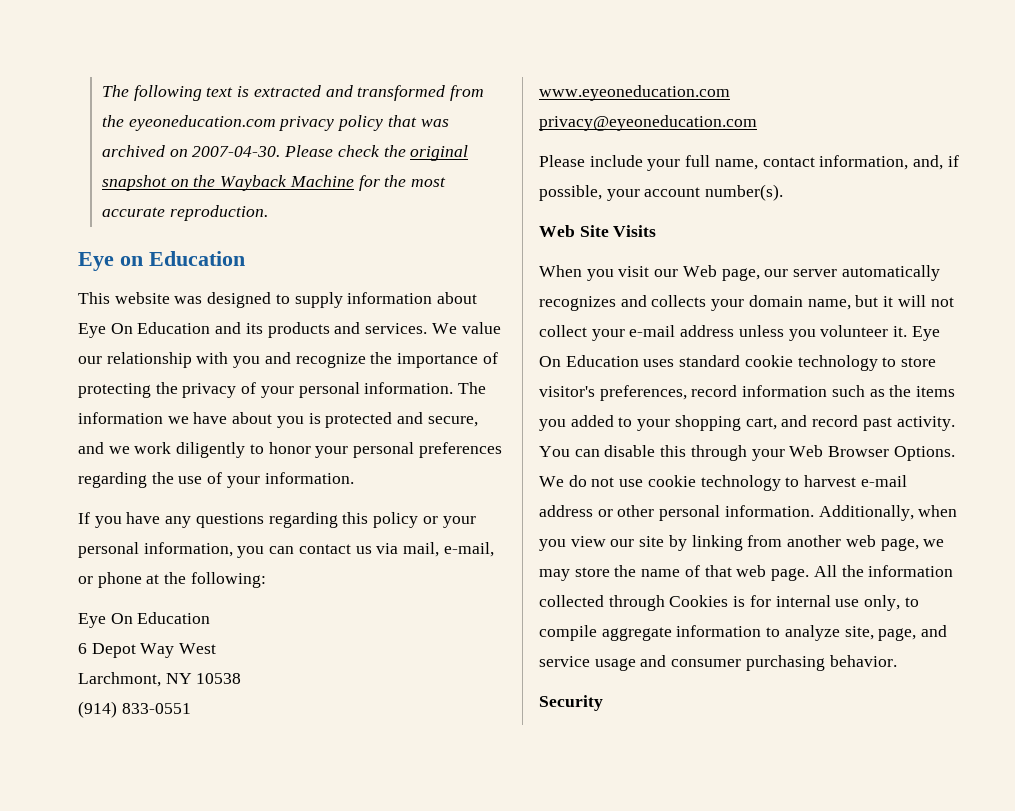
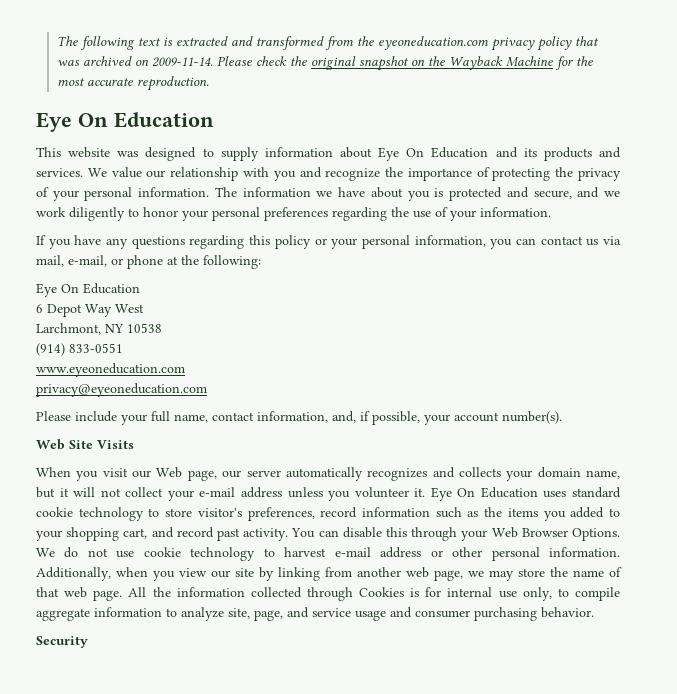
[192,146,281,157] 2007-04-30. -> [151,57,213,67] 2009-11-14.
[120,256,143,266] on -> [78,113,108,127] On

